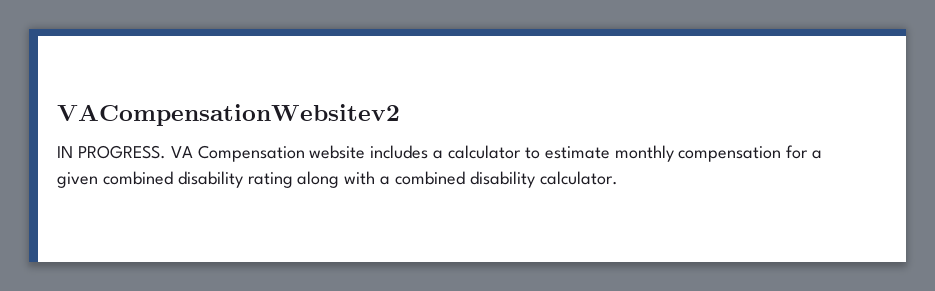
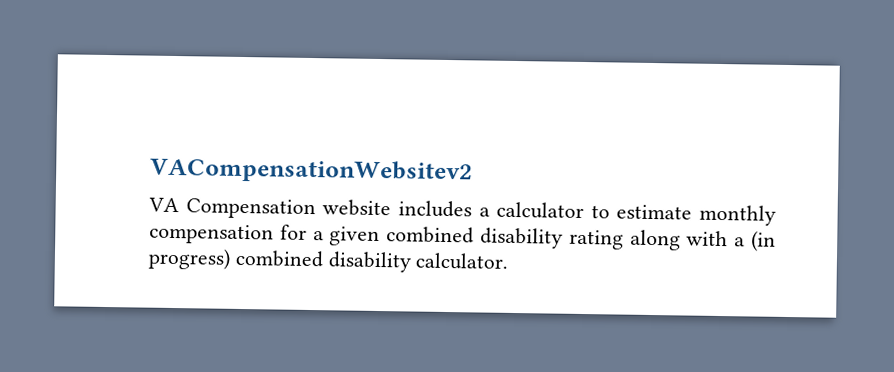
[57,145,166,159] IN PROGRESS. -> (473, 171) none
(391, 180) none -> [751,230,776,252] [148,247,231,270] (in progress)

